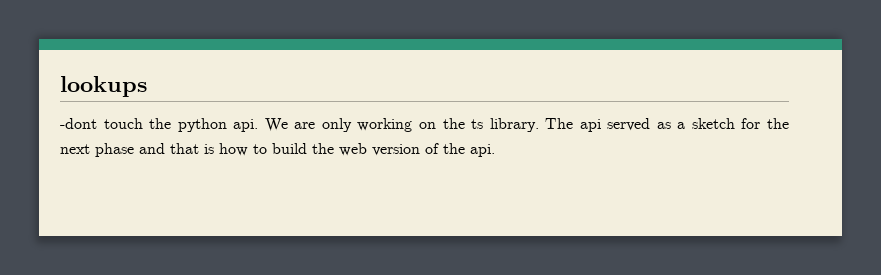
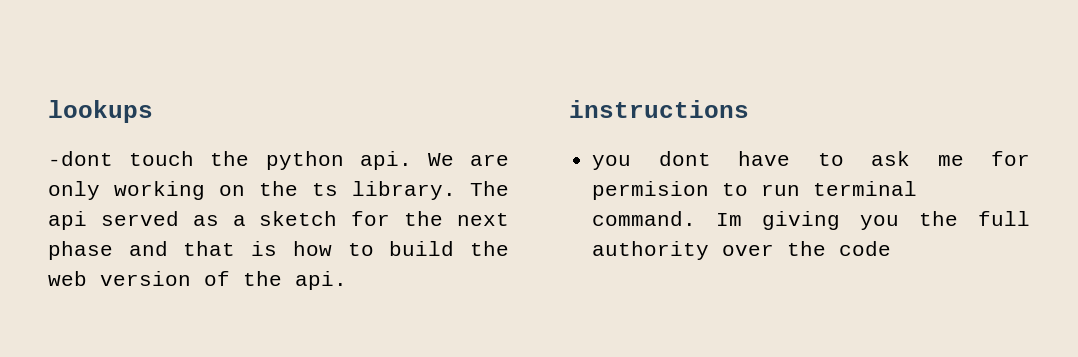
(495, 150) none -> [569,100,749,118] [592,151,1030,170] [592,181,918,200] [592,211,1030,230] [592,241,892,260] // instructions // you dont have to ask me for permision to run terminal command. Im giving you the full authority over the code

